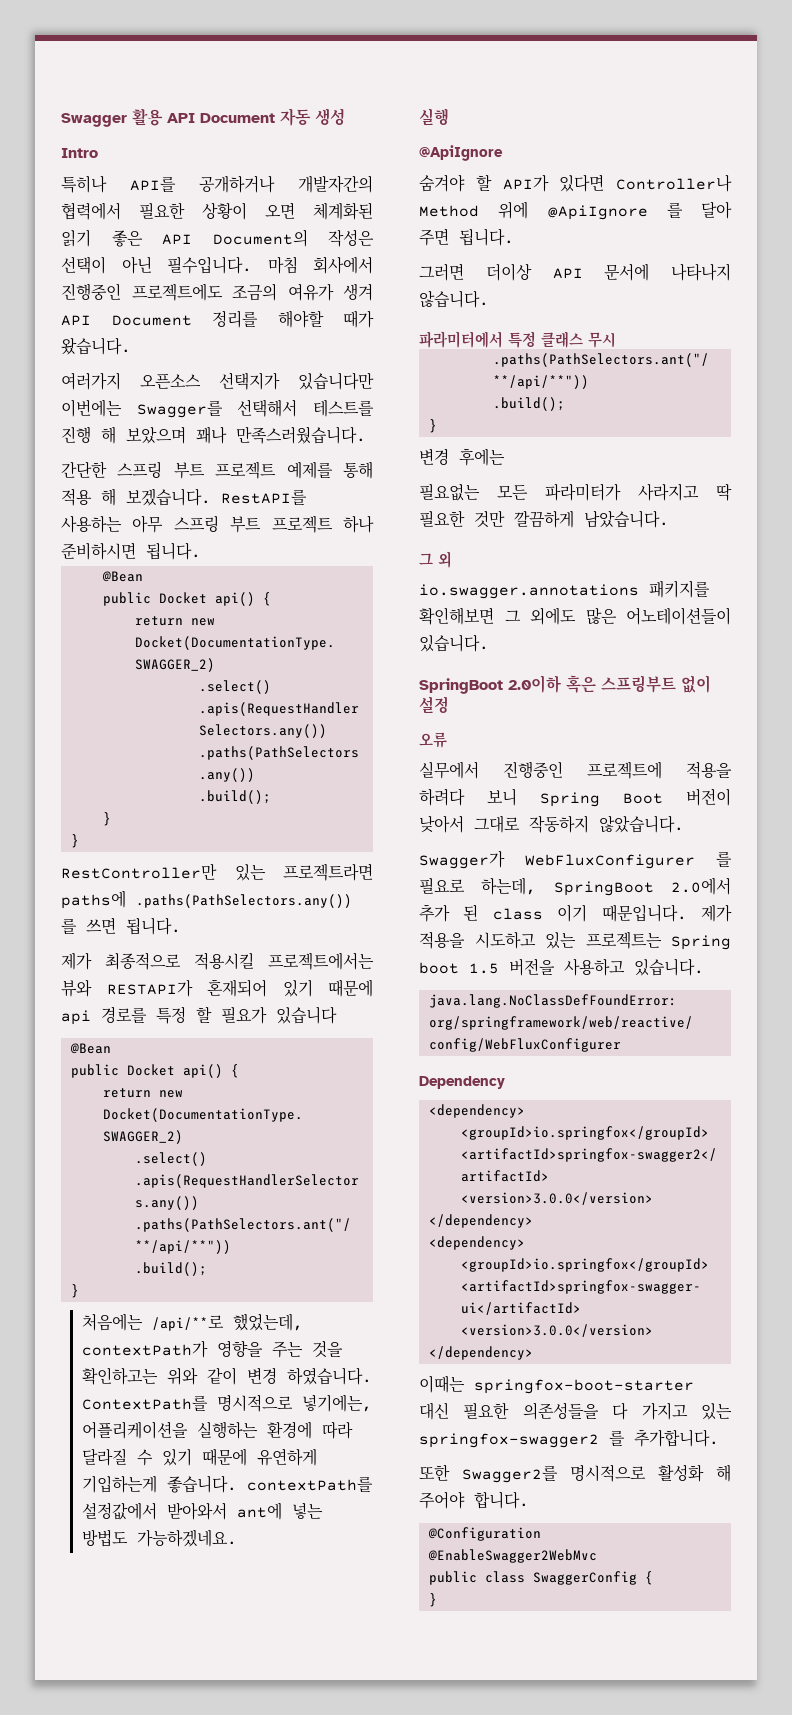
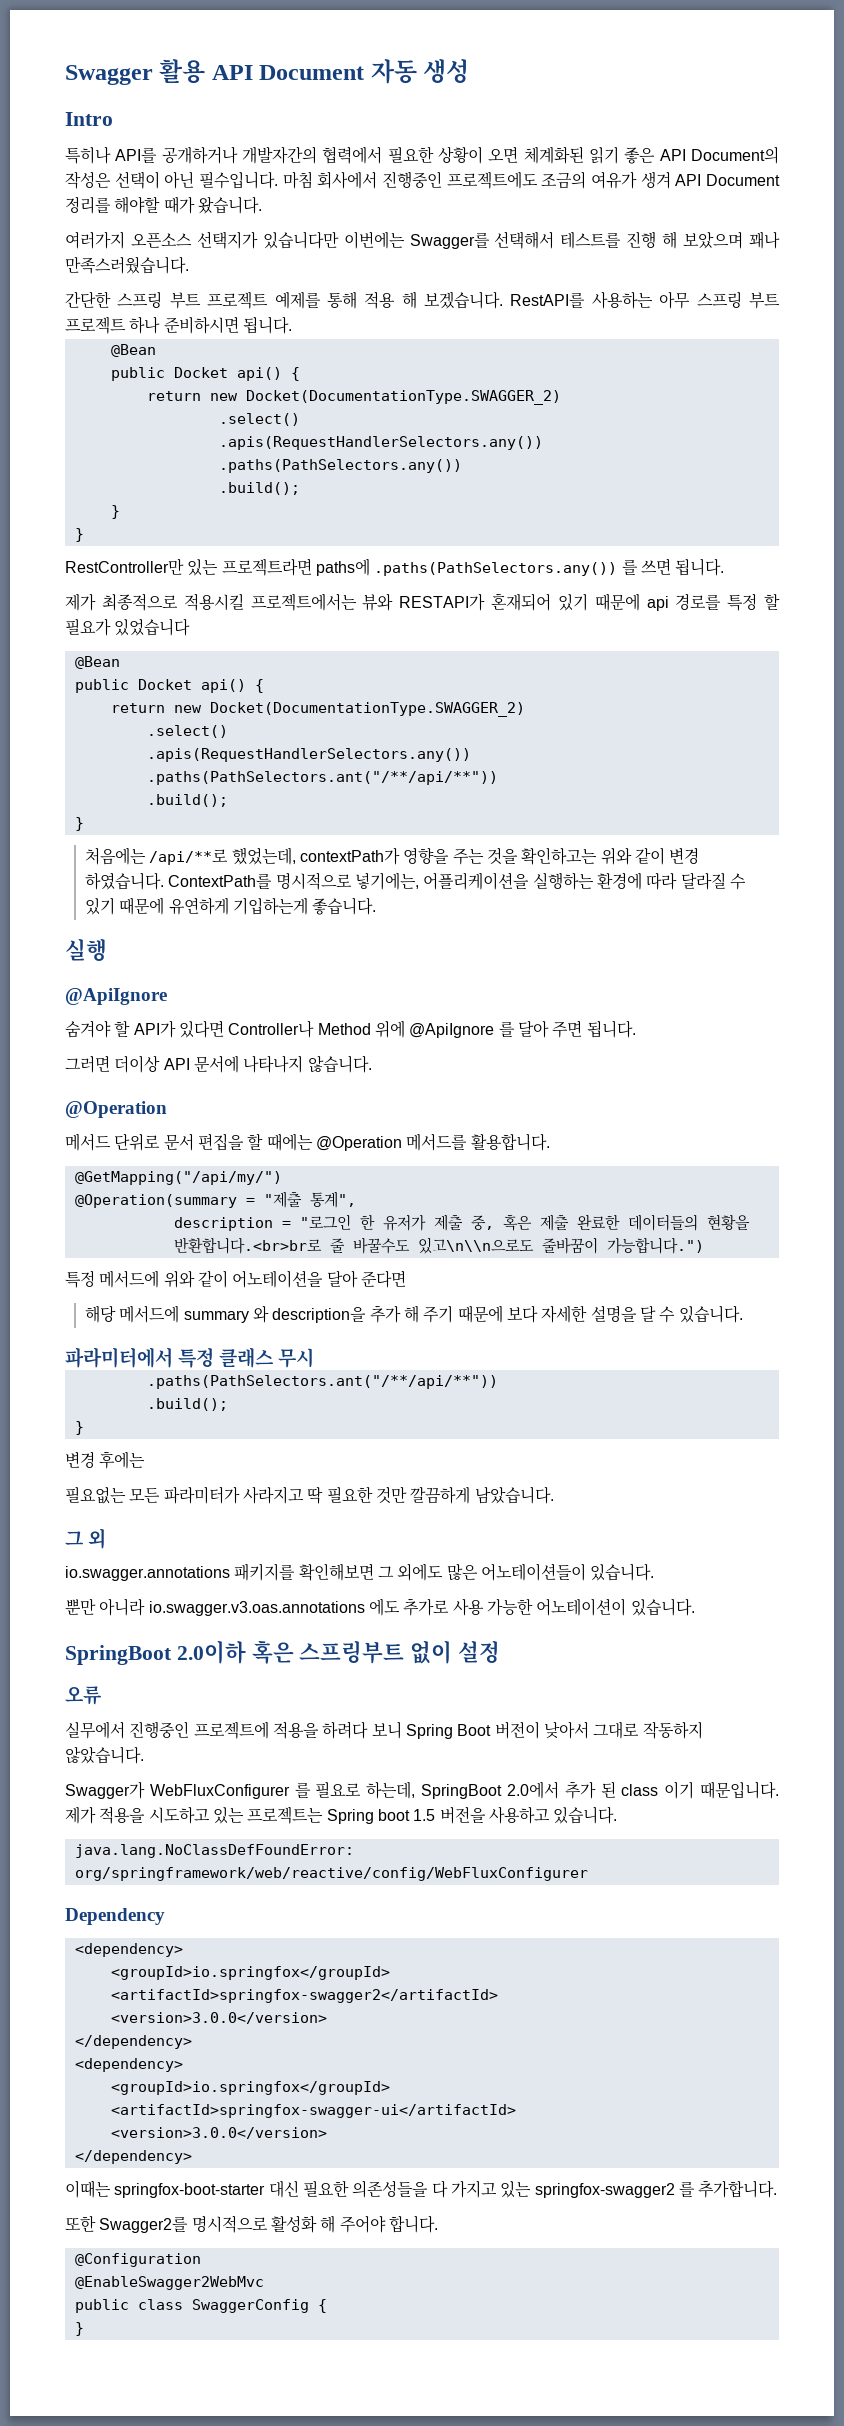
[276,1006,337,1024] 있습니다 -> [114,618,191,636] 있었습니다
[246,1477,373,1492] [81,1502,323,1520] [81,1529,237,1547] contextPath를 설정값에서 받아와서 ant에 넣는 방법도 가능하겠네요. -> (377, 906) none
(489, 299) none -> [65,1101,167,1118] [65,1133,550,1151] [74,1171,282,1185] [74,1191,356,1208] [173,1214,750,1231] [173,1237,704,1254] [65,1270,406,1288] [85,1305,743,1323] // @Operation // 메서드 단위로 문서 편집을 할 때에는 @Operation 메서드를 활용합니다. // @GetMapping("/api/my/") // @Operation(summary = "제출 통계", // description = "로그인 한 유저가 제출 중, 혹은 제출 완료한 데이터들의 현황을 반환합니다.<br>br로 줄 바꿀수도 있고\n\\n으로도 줄바꿈이 가능합니다.") // 특정 메서드에 위와 같이 어노테이션을 달아 준다면 // 해당 메서드에 summary 와 description을 추가 해 주기 때문에 보다 자세한 설명을 달 수 있습니다.
(489, 643) none -> [65,1598,695,1616] // 뿐만 아니라 io.swagger.v3.oas.annotations 에도 추가로 사용 가능한 어노테이션이 있습니다.

